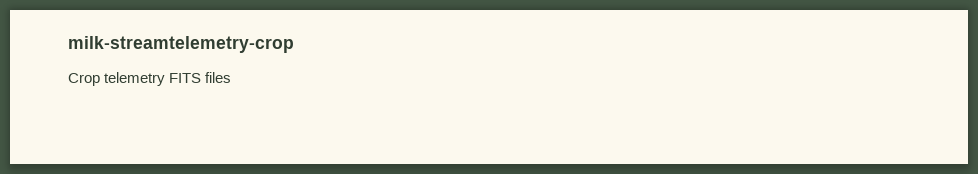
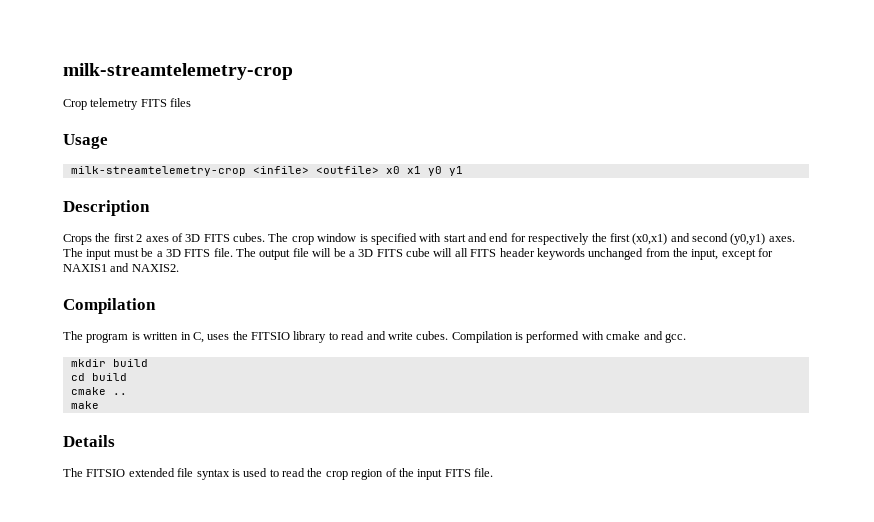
(232, 77) none -> [63,134,108,149] [70,166,463,176] [63,200,150,216] [63,233,795,245] [63,248,774,260] [63,263,179,272] [63,298,156,314] [63,331,686,343] [70,359,148,367] [70,373,127,381] [70,387,127,395] [70,401,99,409] [63,435,115,447] [63,468,493,480] // Usage // milk-streamtelemetry-crop <infile> <outfile> x0 x1 y0 y1 // Description // Crops the first 2 axes of 3D FITS cubes. The crop window is specified with start and end for respectively the first (x0,x1) and second (y0,y1) axes. The input must be a 3D FITS file. The output file will be a 3D FITS cube will all FITS header keywords unchanged from the input, except for NAXIS1 and NAXIS2. // Compilation // The program is written in C, uses the FITSIO library to read and write cubes. Compilation is performed with cmake and gcc. // mkdir build // cd build // cmake .. // make // Details // The FITSIO extended file syntax is used to read the crop region of the input FITS file.

